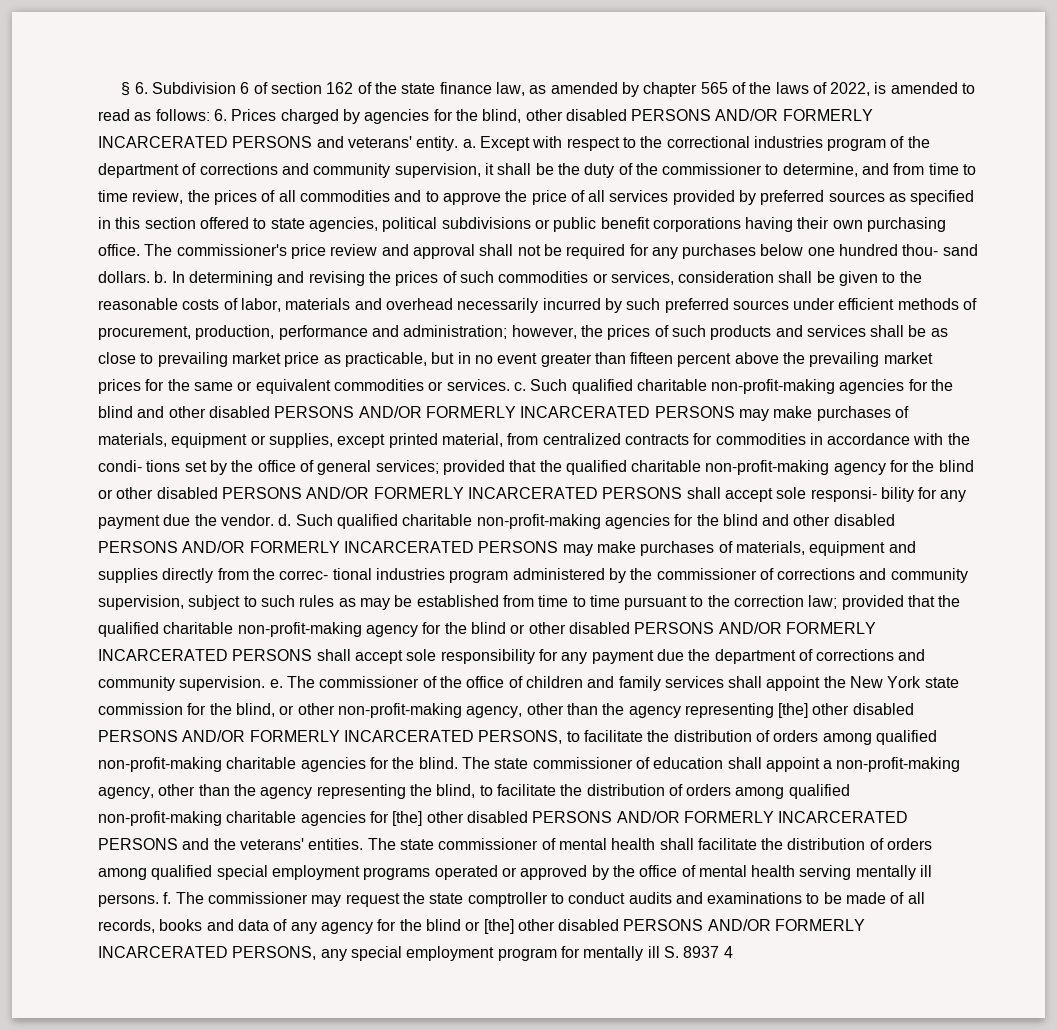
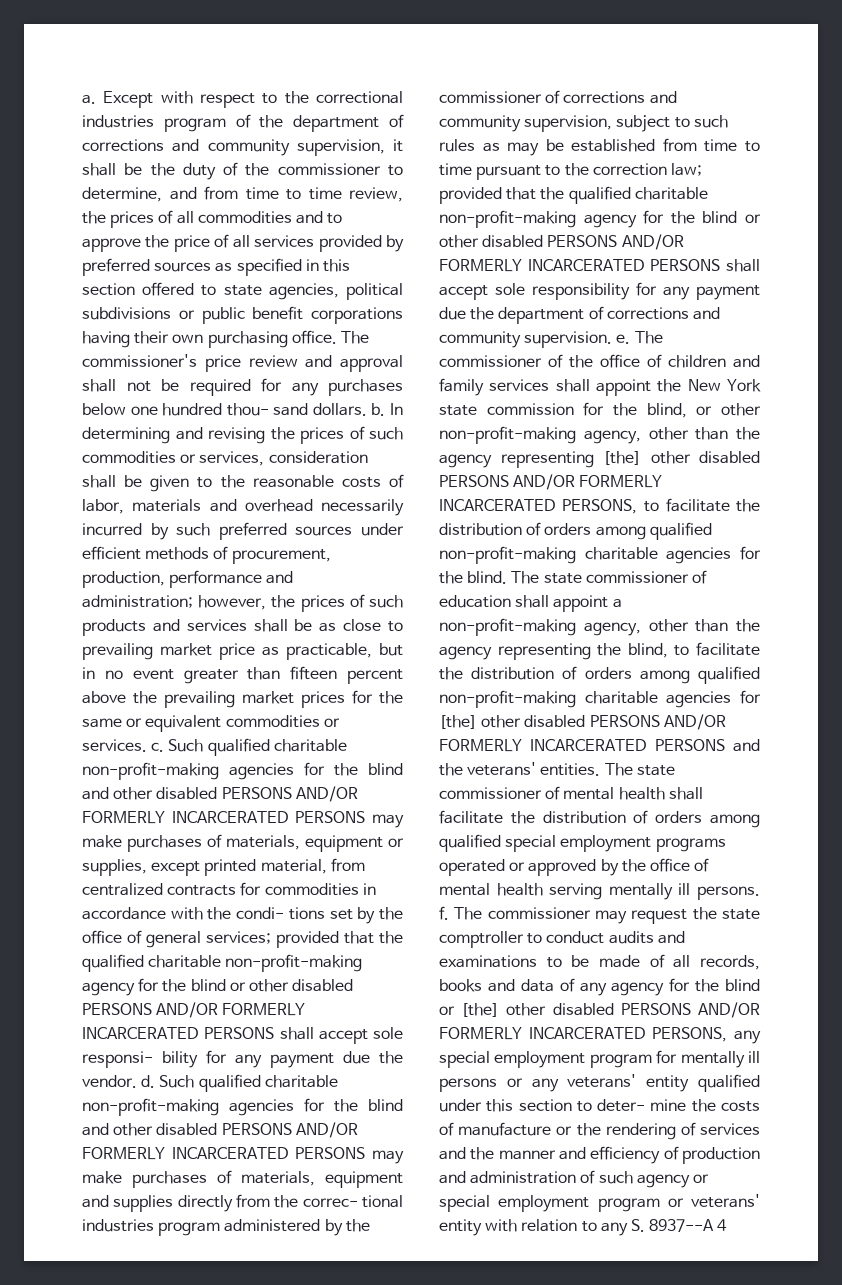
[121,82,976,97] [98,109,873,124] [98,136,459,151] § 6. Subdivision 6 of section 162 of the state finance law, as amended by chapter 565 of the laws of 2022, is amended to read as follows: 6. Prices charged by agencies for the blind, other disabled PERSONS AND/OR FORMERLY INCARCERATED PERSONS and veterans' entity. -> (82, 99) none
[663,946,720,958] S. 8937 -> [439,1074,760,1092] [439,1099,760,1112] [439,1122,760,1140] [439,1146,760,1164] [439,1170,709,1188] [439,1194,760,1212] [439,1219,715,1236] persons or any veterans' entity qualified under this section to deter- mine the costs of manufacture or the rendering of services and the manner and efficiency of production and administration of such agency or special employment program or veterans' entity with relation to any S. 8937--A

